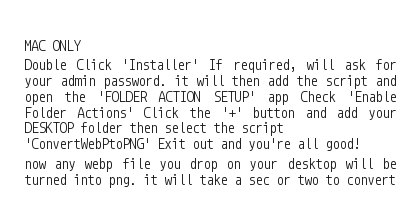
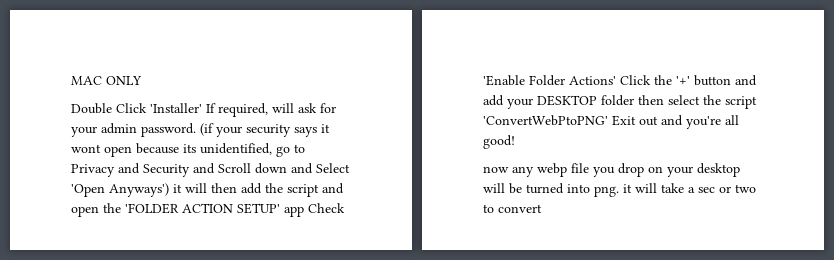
(166, 82) none -> [200,123,330,137] [71,143,305,157] [71,163,350,177] [71,183,169,197] (if your security says it wont open because its unidentified, go to Privacy and Security and Scroll down and Select 'Open Anyways')

